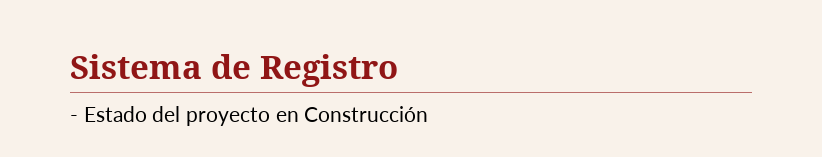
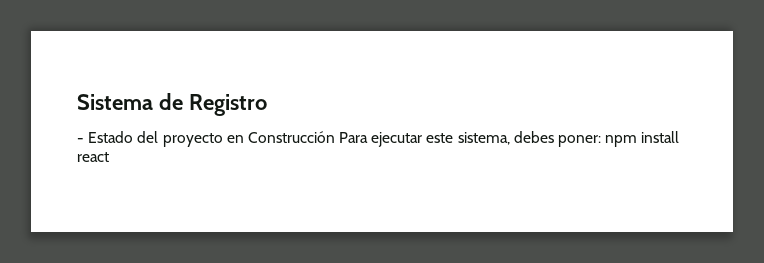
(429, 114) none -> [339,131,680,147] [77,152,109,162] Para ejecutar este sistema, debes poner: npm install react

